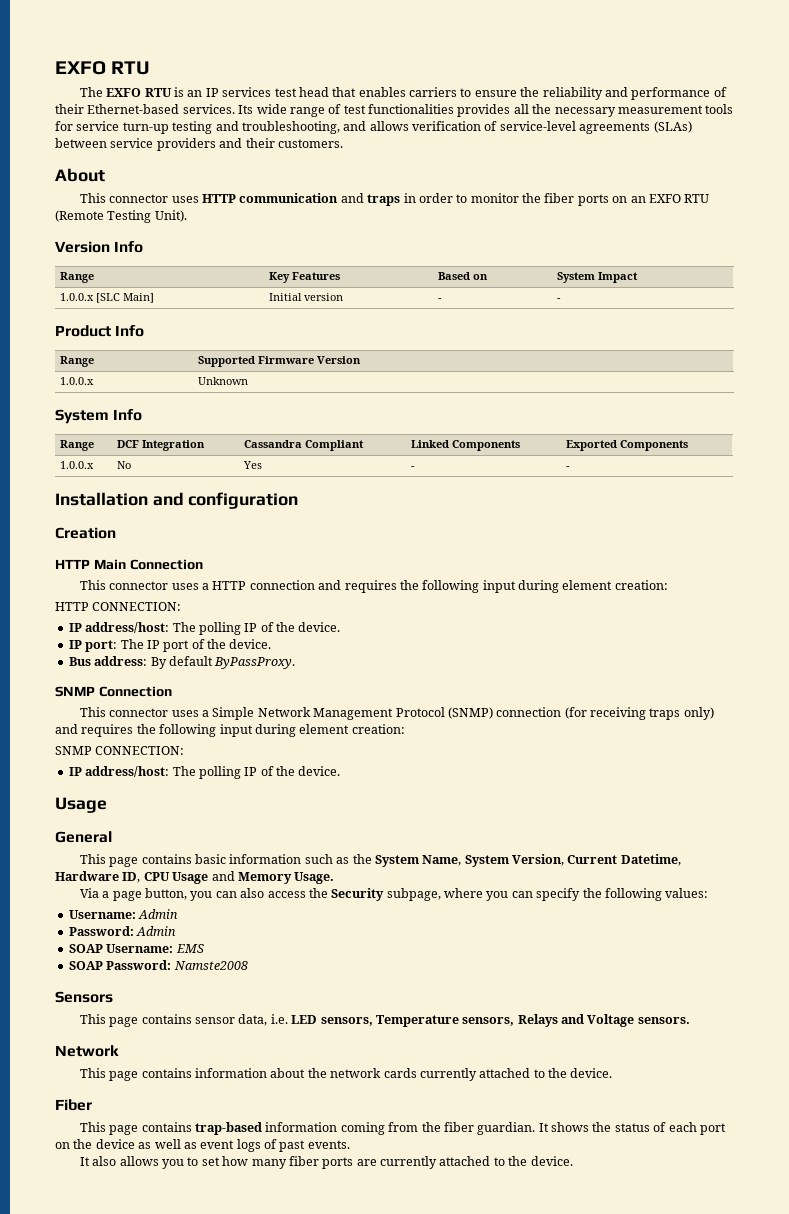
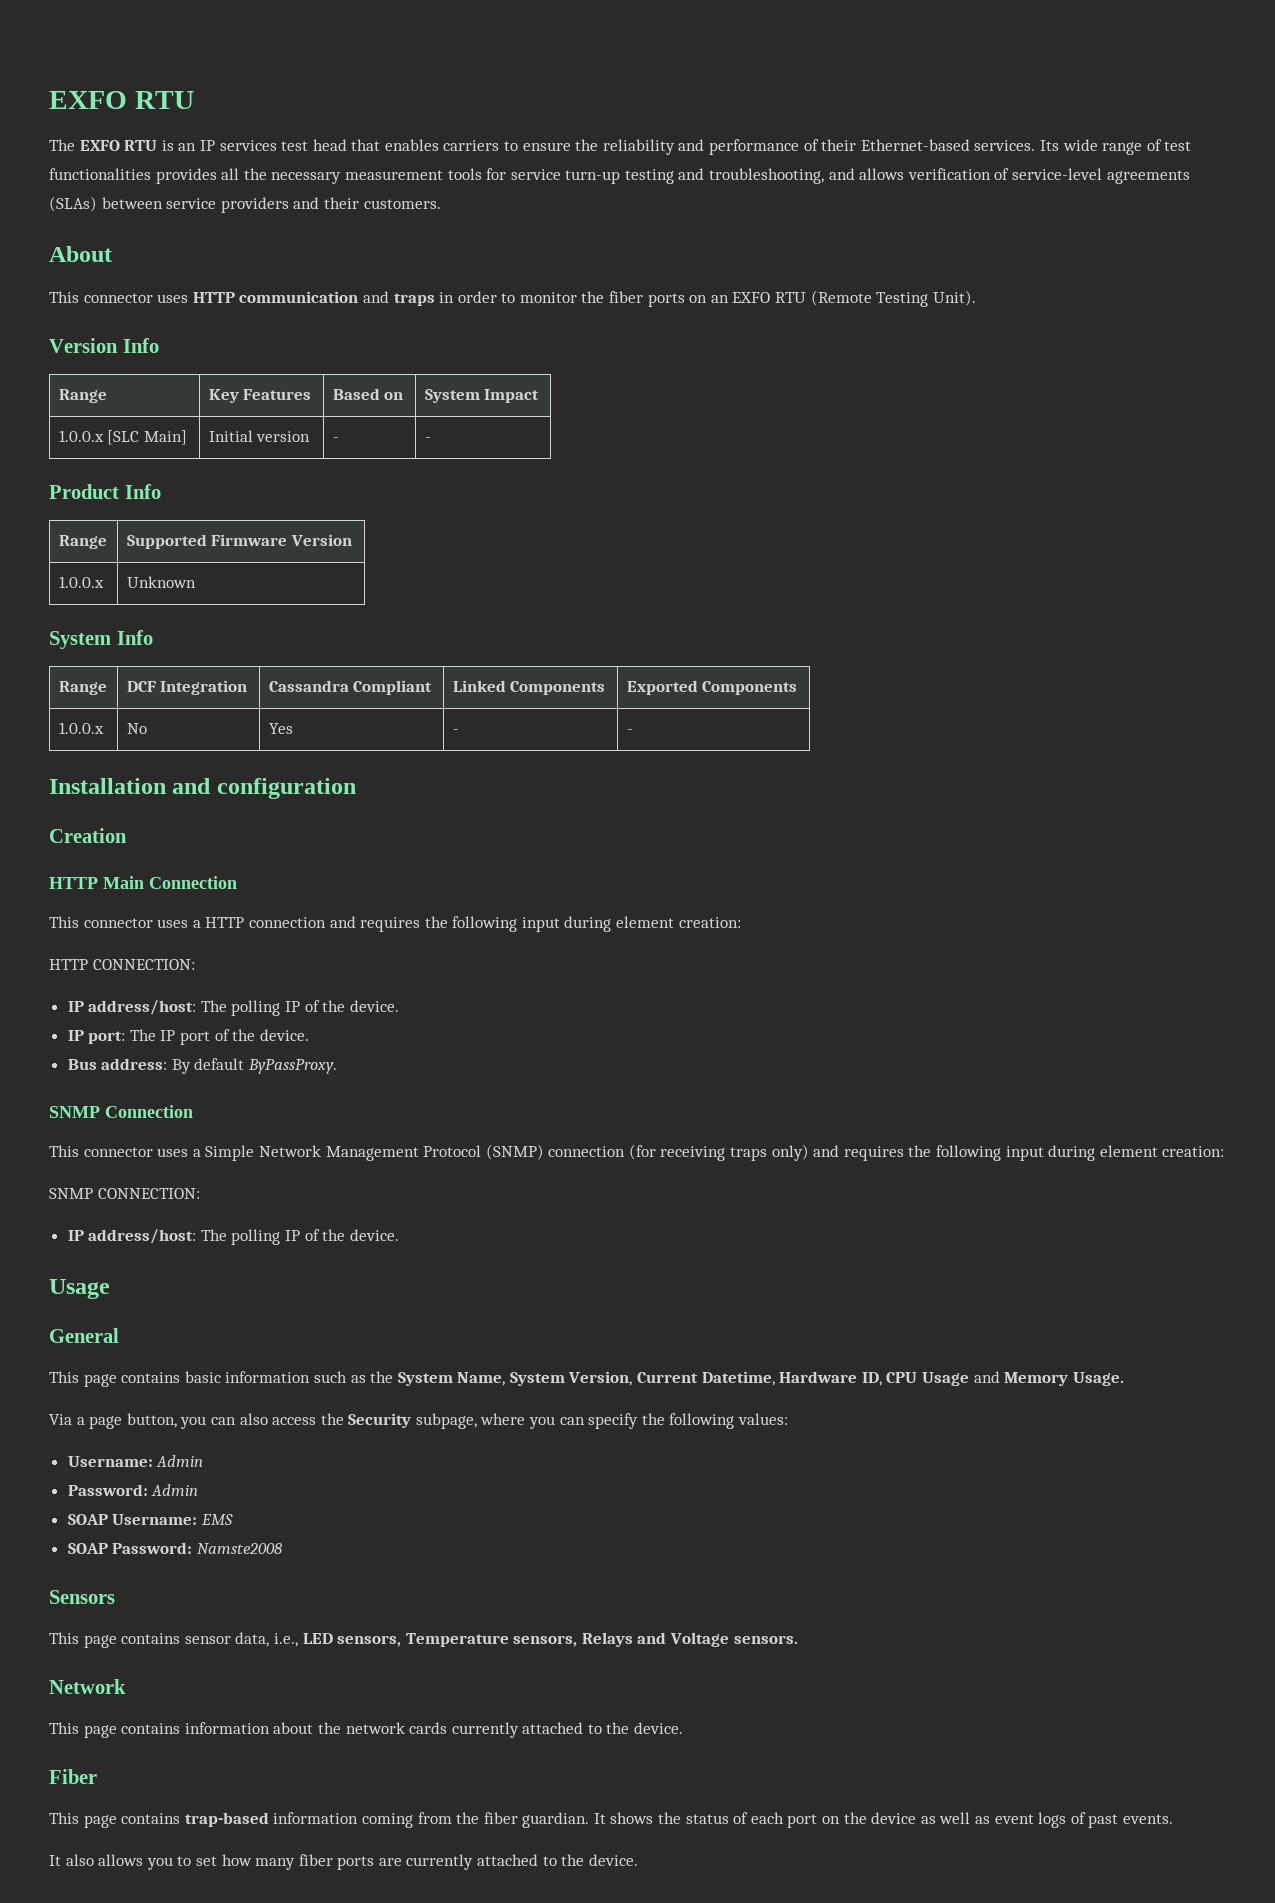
[270,1014,288,1024] i.e. -> [273,1633,298,1647] i.e.,

